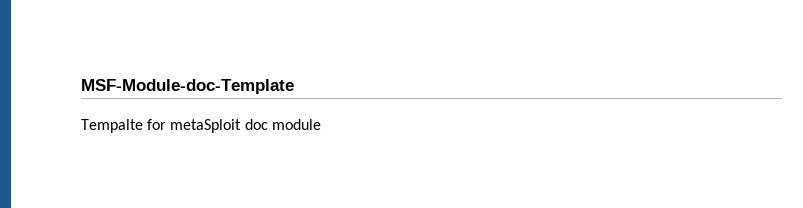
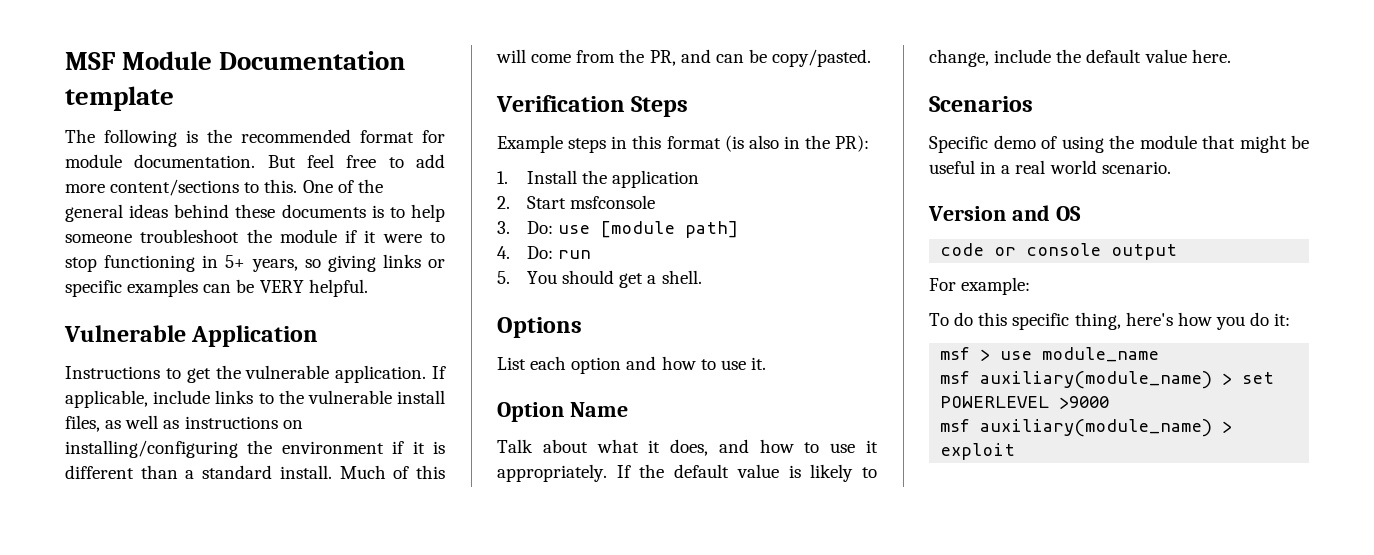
[81,79,294,94] [81,119,321,133] MSF-Module-doc-Template // Tempalte for metaSploit doc module -> [65,51,406,70] [65,86,174,111] [65,129,445,147] [65,154,445,168] [65,179,383,196] [65,204,446,222] [65,229,445,243] [65,254,445,272] [65,279,368,297] [64,325,319,347] [65,365,446,383] [65,390,445,408] [65,415,303,432] [65,440,445,458] [65,465,446,479] [496,49,872,67] [496,95,689,117] [497,135,870,153] [497,170,700,188] [497,195,656,209] [497,221,739,238] [497,246,592,259] [497,270,702,288] [497,317,582,338] [497,356,766,374] [497,402,628,422] [497,439,878,456] [497,464,877,482] [929,49,1231,67] [929,96,1033,112] [929,135,1309,153] [929,160,1171,174] [928,205,1081,221] [940,243,1178,260] [929,277,1031,295] [929,312,1291,330] [940,347,1160,362] [940,371,1275,389] [940,396,1110,409] [940,419,1233,437] [940,443,1016,460] MSF Module Documentation template // The following is the recommended format for module documentation. But feel free to add more content/sections to this. One of the general ideas behind these documents is to help someone troubleshoot the module if it were to stop functioning in 5+ years, so giving links or specific examples can be VERY helpful. // Vulnerable Application // Instructions to get the vulnerable application. If applicable, include links to the vulnerable install files, as well as instructions on installing/configuring the environment if it is different than a standard install. Much of this will come from the PR, and can be copy/pasted. // Verification Steps // Example steps in this format (is also in the PR): // 1. Install the application // 2. Start msfconsole // 3. Do: use [module path] // 4. Do: run // 5. You should get a shell. // Options // List each option and how to use it. // Option Name // Talk about what it does, and how to use it appropriately. If the default value is likely to change, include the default value here. // Scenarios // Specific demo of using the module that might be useful in a real world scenario. // Version and OS // code or console output // For example: // To do this specific thing, here's how you do it: // msf > use module_name // msf auxiliary(module_name) > set POWERLEVEL >9000 // msf auxiliary(module_name) > exploit

